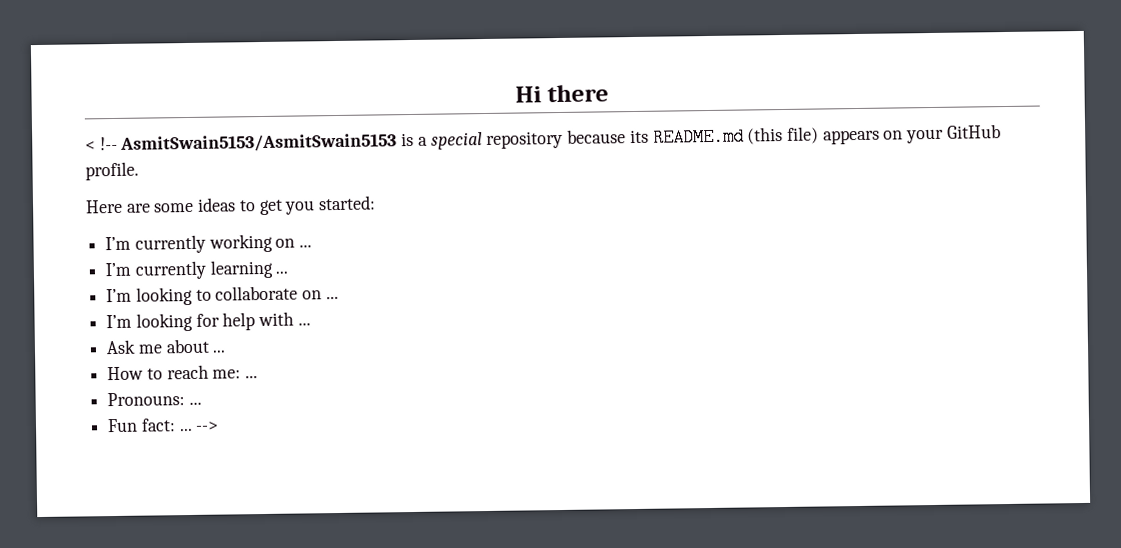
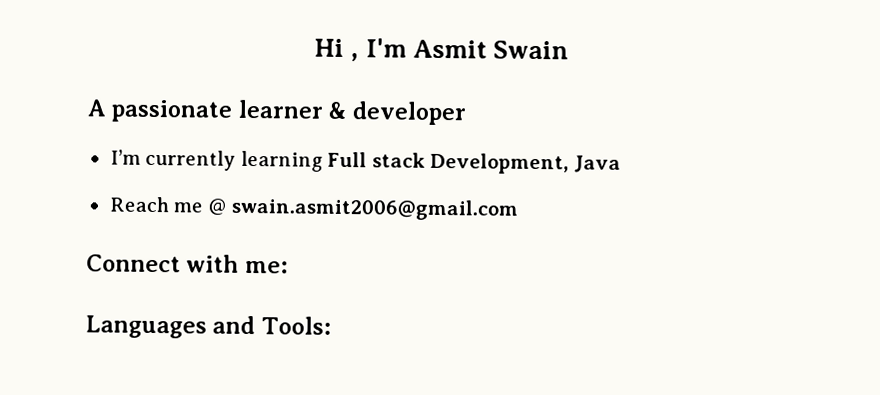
[547,84,610,103] [85,124,1001,153] [85,161,139,181] [85,195,377,216] [105,233,313,254] [105,259,289,280] [106,285,339,306] [106,311,311,332] [106,338,227,355] [107,364,259,381] [107,392,202,407] [107,418,220,433] there // < !-- AsmitSwain5153/AsmitSwain5153 is a special repository because its README.md (this file) appears on your GitHub profile. // Here are some ideas to get you started: // I’m currently working on ... // I’m currently learning ... // I’m looking to collaborate on ... // I’m looking for help with ... // Ask me about ... // How to reach me: ... // Pronouns: ... // Fun fact: ... --> -> [350,38,569,62] [87,99,466,126] [109,149,621,175] [108,196,519,221] [86,254,288,274] [85,315,331,339] , I'm Asmit Swain // A passionate learner & developer // I’m currently learning Full stack Development, Java // Reach me @ swain.asmit2006@gmail.com // Connect with me: // Languages and Tools:

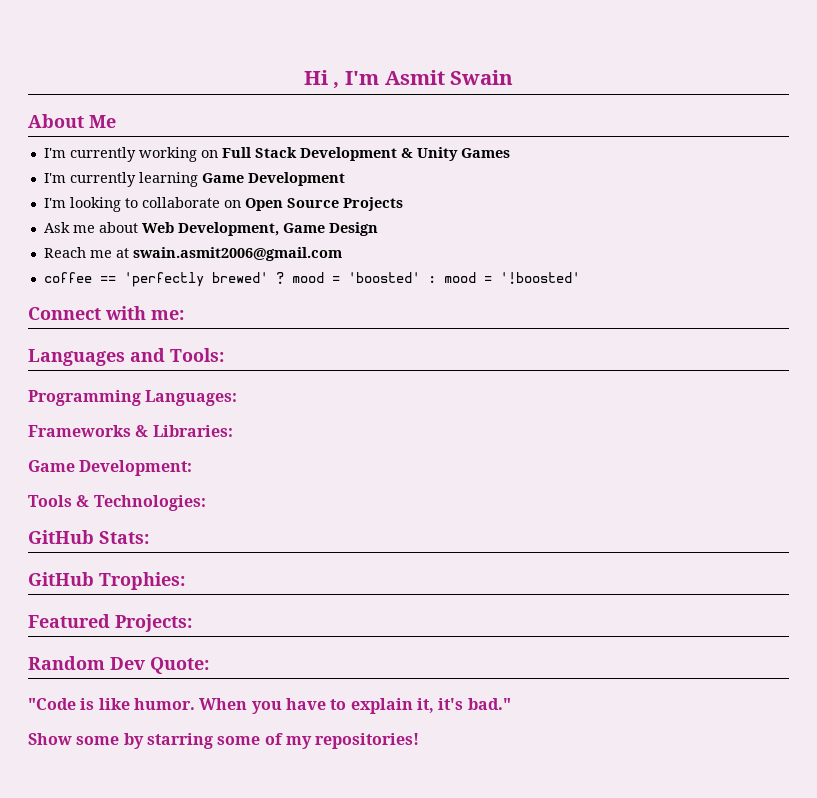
[87,99,466,126] [109,149,621,175] A passionate learner & developer // I’m currently learning Full stack Development, Java -> [28,114,116,128] [43,147,510,162] [43,172,345,187] [43,197,403,212] [43,222,378,236] About Me // I'm currently working on Full Stack Development & Unity Games // I'm currently learning Game Development // I'm looking to collaborate on Open Source Projects // Ask me about Web Development, Game Design
[207,198,227,216] @ -> [115,248,129,258] at
(519, 209) none -> [43,272,580,287] // coffee == 'perfectly brewed' ? mood = 'boosted' : mood = '!boosted'
(331, 325) none -> [28,390,238,406] [28,425,233,437] [28,460,193,476] [28,495,206,511] [28,530,149,544] [28,572,185,590] [28,614,192,632] [28,656,209,674] [28,698,511,714] [28,733,420,749] // Programming Languages: // Frameworks & Libraries: // Game Development: // Tools & Technologies: // GitHub Stats: // GitHub Trophies: // Featured Projects: // Random Dev Quote: // "Code is like humor. When you have to explain it, it's bad." // Show some by starring some of my repositories!

